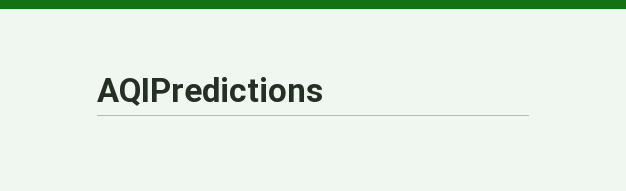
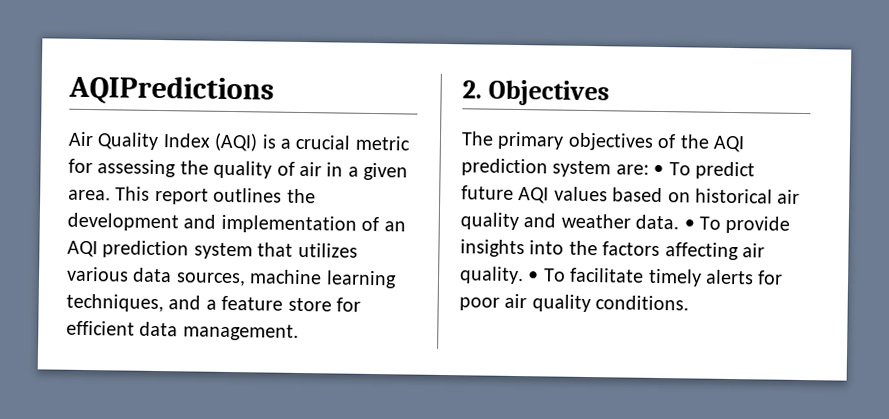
(323, 91) none -> [68,131,411,152] [68,158,409,181] [68,186,316,205] [67,212,406,234] [67,240,358,260] [66,266,397,289] [66,293,361,313] [66,320,299,341] [462,79,610,107] [461,131,745,153] [461,158,755,180] [461,185,801,204] [460,212,791,234] [460,239,765,261] [459,266,784,287] [459,293,690,313] // Air Quality Index (AQI) is a crucial metric for assessing the quality of air in a given area. This report outlines the development and implementation of an AQI prediction system that utilizes various data sources, machine learning techniques, and a feature store for efficient data management. // 2. Objectives // The primary objectives of the AQI prediction system are: • To predict future AQI values based on historical air quality and weather data. • To provide insights into the factors affecting air quality. • To facilitate timely alerts for poor air quality conditions.

